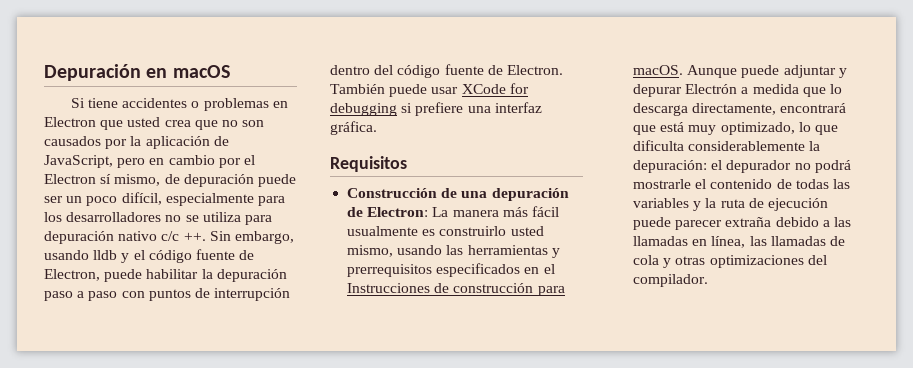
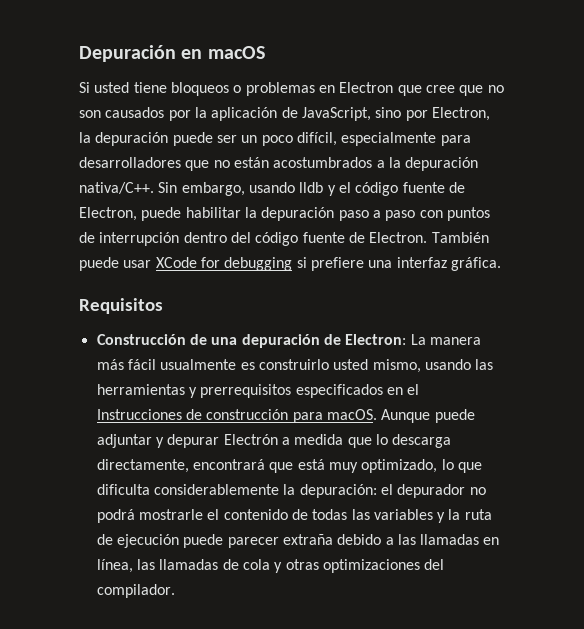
[88,98,188,108] tiene accidentes -> [94,82,229,96] usted tiene bloqueos
[127,117,191,127] usted crea -> [425,85,455,93] cree
[117,155,255,168] [44,174,180,186] pero en cambio por el Electron sí mismo, de -> [375,107,490,121] [79,132,91,143] sino por Electron, la
[44,212,272,225] [44,231,206,244] los desarrolladores no se utiliza para depuración nativo c/c ++. -> [79,157,479,171] [79,182,154,194] desarrolladores que no están acostumbrados a la depuración nativa/C++.

